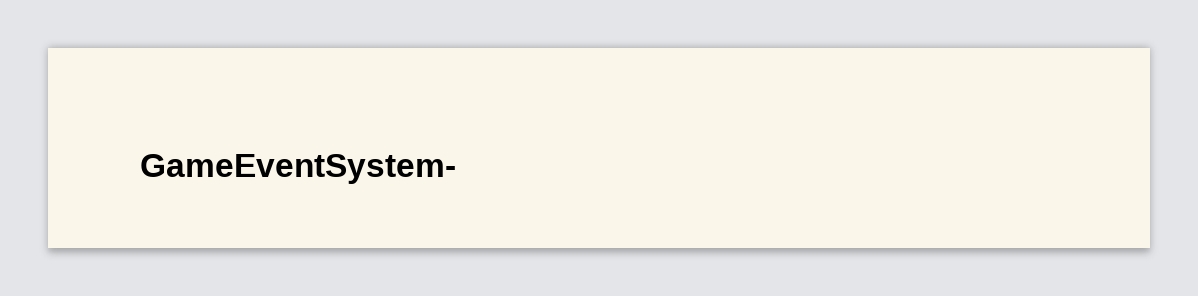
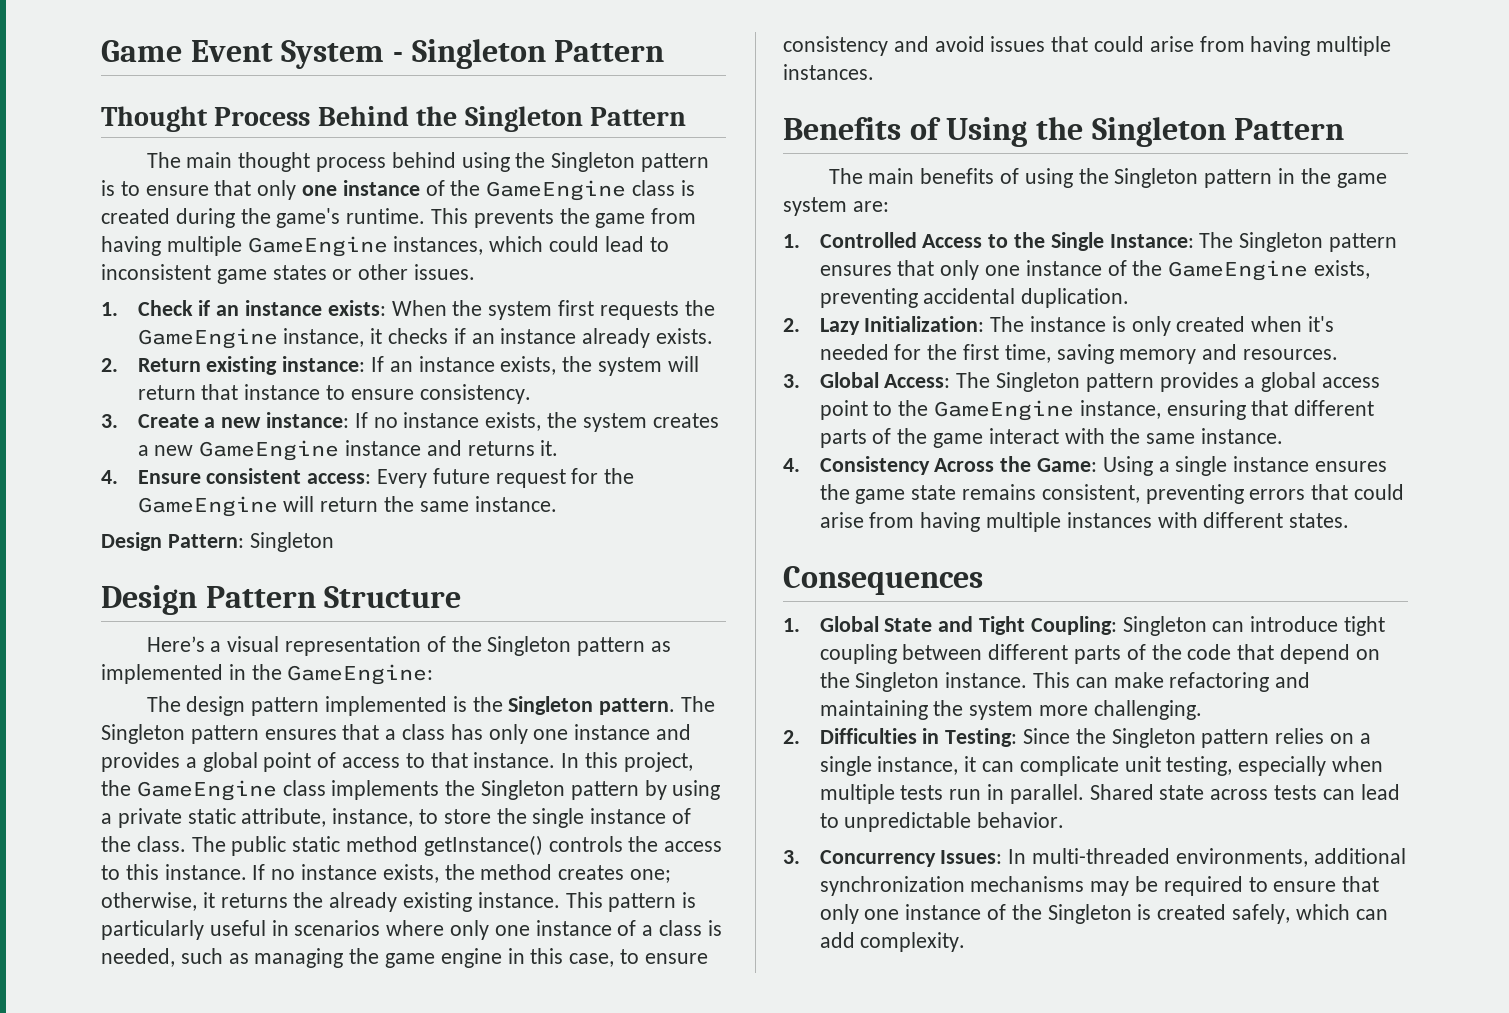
[140,154,456,184] GameEventSystem- -> [101,39,665,69] [101,106,687,132] [146,152,709,172] [101,180,695,201] [101,208,697,228] [101,236,669,257] [101,264,476,284] [101,300,715,320] [137,328,713,349] [101,356,699,376] [137,384,531,404] [101,412,719,432] [137,440,559,461] [101,468,635,488] [137,496,557,517] [101,532,334,552] [101,585,462,615] [146,636,671,656] [101,664,434,685] [146,696,715,716] [101,724,692,744] [101,752,693,772] [101,780,721,801] [101,808,692,828] [101,835,723,856] [101,864,672,883] [101,892,697,912] [101,920,722,940] [101,948,708,968] [783,36,1392,56] [783,64,874,80] [783,117,1345,147] [828,168,1387,188] [783,197,889,216] [783,232,1397,252] [819,260,1370,281] [819,288,1130,308] [783,316,1334,336] [819,344,1338,364] [783,372,1380,392] [819,400,1375,421] [819,428,1283,448] [783,456,1387,476] [819,484,1404,504] [819,512,1350,532] [783,566,983,595] [783,616,1385,636] [819,644,1380,664] [819,672,1311,692] [819,700,1202,720] [783,728,1371,748] [819,756,1383,776] [819,784,1400,804] [819,812,1065,832] [783,848,1406,867] [819,876,1380,896] [819,904,1388,924] [819,932,966,952] Game Event System - Singleton Pattern // Thought Process Behind the Singleton Pattern // The main thought process behind using the Singleton pattern is to ensure that only one instance of the GameEngine class is created during the game's runtime. This prevents the game from having multiple GameEngine instances, which could lead to inconsistent game states or other issues. // 1. Check if an instance exists: When the system first requests the GameEngine instance, it checks if an instance already exists. // 2. Return existing instance: If an instance exists, the system will return that instance to ensure consistency. // 3. Create a new instance: If no instance exists, the system creates a new GameEngine instance and returns it. // 4. Ensure consistent access: Every future request for the GameEngine will return the same instance. // Design Pattern: Singleton // Design Pattern Structure // Here’s a visual representation of the Singleton pattern as implemented in the GameEngine: // The design pattern implemented is the Singleton pattern. The Singleton pattern ensures that a class has only one instance and provides a global point of access to that instance. In this project, the GameEngine class implements the Singleton pattern by using a private static attribute, instance, to store the single instance of the class. The public static method getInstance() controls the access to this instance. If no instance exists, the method creates one; otherwise, it returns the already existing instance. This pattern is particularly useful in scenarios where only one instance of a class is needed, such as managing the game engine in this case, to ensure consistency and avoid issues that could arise from having multiple instances. // Benefits of Using the Singleton Pattern // The main benefits of using the Singleton pattern in the game system are: // 1. Controlled Access to the Single Instance: The Singleton pattern ensures that only one instance of the GameEngine exists, preventing accidental duplication. // 2. Lazy Initialization: The instance is only created when it's needed for the first time, saving memory and resources. // 3. Global Access: The Singleton pattern provides a global access point to the GameEngine instance, ensuring that different parts of the game interact with the same instance. // 4. Consistency Across the Game: Using a single instance ensures the game state remains consistent, preventing errors that could arise from having multiple instances with different states. // Consequences // 1. Global State and Tight Coupling: Singleton can introduce tight coupling between different parts of the code that depend on the Singleton instance. This can make refactoring and maintaining the system more challenging. // 2. Difficulties in Testing: Since the Singleton pattern relies on a single instance, it can complicate unit testing, especially when multiple tests run in parallel. Shared state across tests can lead to unpredictable behavior. // 3. Concurrency Issues: In multi-threaded environments, additional synchronization mechanisms may be required to ensure that only one instance of the Singleton is created safely, which can add complexity.

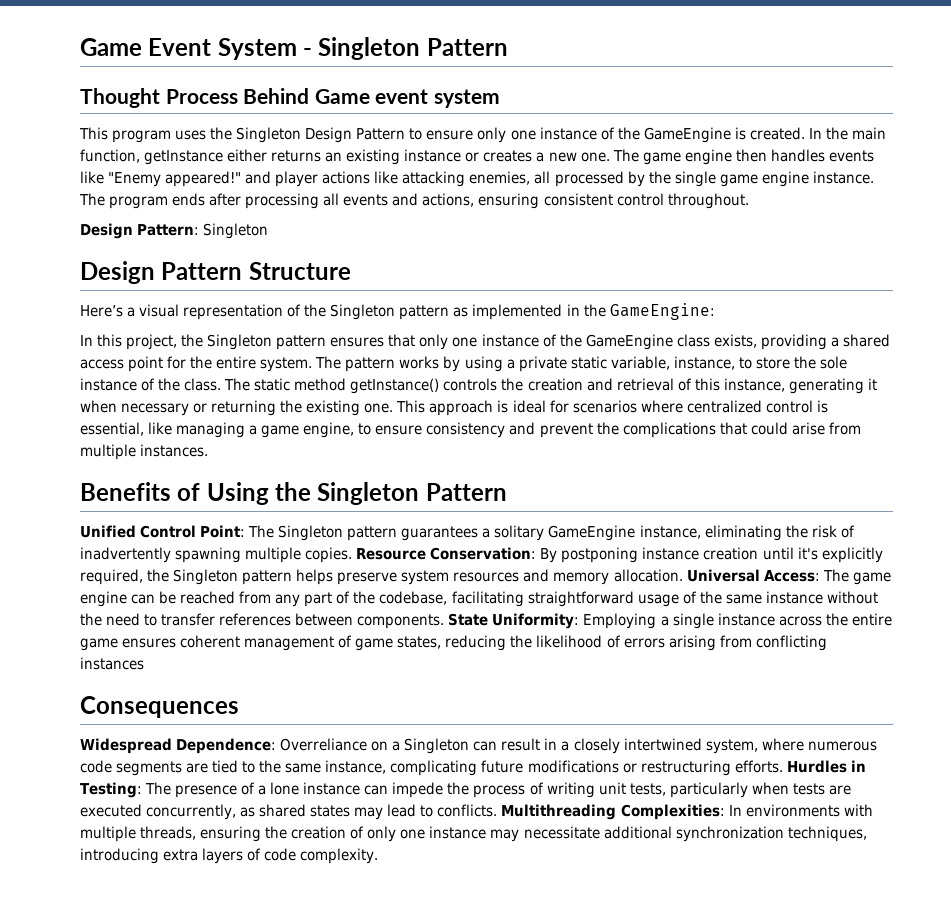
[416,106,687,132] [146,152,709,172] [101,180,695,201] [101,208,697,228] [101,236,669,257] [101,264,476,284] [101,300,715,320] [137,328,713,349] [101,356,699,376] [137,384,531,404] [101,412,719,432] [137,440,559,461] [101,468,635,488] [137,496,557,517] the Singleton Pattern // The main thought process behind using the Singleton pattern is to ensure that only one instance of the GameEngine class is created during the game's runtime. This prevents the game from having multiple GameEngine instances, which could lead to inconsistent game states or other issues. // 1. Check if an instance exists: When the system first requests the GameEngine instance, it checks if an instance already exists. // 2. Return existing instance: If an instance exists, the system will return that instance to ensure consistency. // 3. Create a new instance: If no instance exists, the system creates a new GameEngine instance and returns it. // 4. Ensure consistent access: Every future request for the GameEngine will return the same instance. -> [314,89,500,108] [79,127,886,143] [80,149,874,165] [80,171,874,187] [79,193,749,209] Game event system // This program uses the Singleton Design Pattern to ensure only one instance of the GameEngine is created. In the main function, getInstance either returns an existing instance or creates a new one. The game engine then handles events like "Enemy appeared!" and player actions like attacking enemies, all processed by the single game engine instance. The program ends after processing all events and actions, ensuring consistent control throughout.
[146,696,715,716] [101,724,692,744] [101,752,693,772] [101,780,639,801] The design pattern implemented is the Singleton pattern. The Singleton pattern ensures that a class has only one instance and provides a global point of access to that instance. In this project, the GameEngine class implements the Singleton pattern -> [80,334,890,350] [80,356,440,372] In this project, the Singleton pattern ensures that only one instance of the GameEngine class exists, providing a shared access point for the entire system. The pattern works
[241,808,327,827] attribute, -> [610,356,670,370] variable,
[532,808,585,828] single -> [819,356,847,369] sole
[231,836,287,856] public -> (251, 384) none
[664,841,723,852] [101,864,672,883] [101,892,697,912] [101,920,722,940] [101,948,615,968] access to this instance. If no instance exists, the method creates one; otherwise, it returns the already existing instance. This pattern is particularly useful in scenarios where only one instance of a class is needed, such as managing the game engine in this case, -> [527,378,877,394] [80,400,828,416] [80,422,355,438] creation and retrieval of this instance, generating it when necessary or returning the existing one. This approach is ideal for scenarios where centralized control is essential, like managing a game engine,
[934,36,1311,56] avoid issues that could arise from having -> [539,422,861,438] prevent the complications that could arise from
[828,168,1387,188] [783,197,889,216] [783,232,1397,252] [819,260,1370,281] [819,288,1130,308] [783,316,1334,336] [819,344,1338,364] [783,372,1380,392] [819,400,1375,421] [819,428,1283,448] [783,456,1387,476] [819,484,1404,504] [819,512,1350,532] [783,566,983,595] [783,616,1385,636] [819,644,1380,664] [819,672,1311,692] [819,700,1202,720] [783,728,1371,748] [819,756,1383,776] [819,784,1400,804] [819,812,1065,832] [783,848,1406,867] [819,876,1380,896] [819,904,1388,924] [819,932,855,948] The main benefits of using the Singleton pattern in the game system are: // 1. Controlled Access to the Single Instance: The Singleton pattern ensures that only one instance of the GameEngine exists, preventing accidental duplication. // 2. Lazy Initialization: The instance is only created when it's needed for the first time, saving memory and resources. // 3. Global Access: The Singleton pattern provides a global access point to the GameEngine instance, ensuring that different parts of the game interact with the same instance. // 4. Consistency Across the Game: Using a single instance ensures the game state remains consistent, preventing errors that could arise from having multiple instances with different states. // Consequences // 1. Global State and Tight Coupling: Singleton can introduce tight coupling between different parts of the code that depend on the Singleton instance. This can make refactoring and maintaining the system more challenging. // 2. Difficulties in Testing: Since the Singleton pattern relies on a single instance, it can complicate unit testing, especially when multiple tests run in parallel. Shared state across tests can lead to unpredictable behavior. // 3. Concurrency Issues: In multi-threaded environments, additional synchronization mechanisms may be required to ensure that only one instance of the Singleton is created safely, which can add -> [80,525,855,541] [80,547,883,563] [80,569,891,585] [80,591,878,607] [80,613,892,629] [80,635,827,651] [80,657,144,670] [80,696,239,718] [80,738,877,754] [80,760,866,776] [80,782,851,798] [80,804,873,820] [80,826,867,842] [80,848,297,864] Unified Control Point: The Singleton pattern guarantees a solitary GameEngine instance, eliminating the risk of inadvertently spawning multiple copies. Resource Conservation: By postponing instance creation until it's explicitly required, the Singleton pattern helps preserve system resources and memory allocation. Universal Access: The game engine can be reached from any part of the codebase, facilitating straightforward usage of the same instance without the need to transfer references between components. State Uniformity: Employing a single instance across the entire game ensures coherent management of game states, reducing the likelihood of errors arising from conflicting instances // Consequences // Widespread Dependence: Overreliance on a Singleton can result in a closely intertwined system, where numerous code segments are tied to the same instance, complicating future modifications or restructuring efforts. Hurdles in Testing: The presence of a lone instance can impede the process of writing unit tests, particularly when tests are executed concurrently, as shared states may lead to conflicts. Multithreading Complexities: In environments with multiple threads, ensuring the creation of only one instance may necessitate additional synchronization techniques, introducing extra layers of code

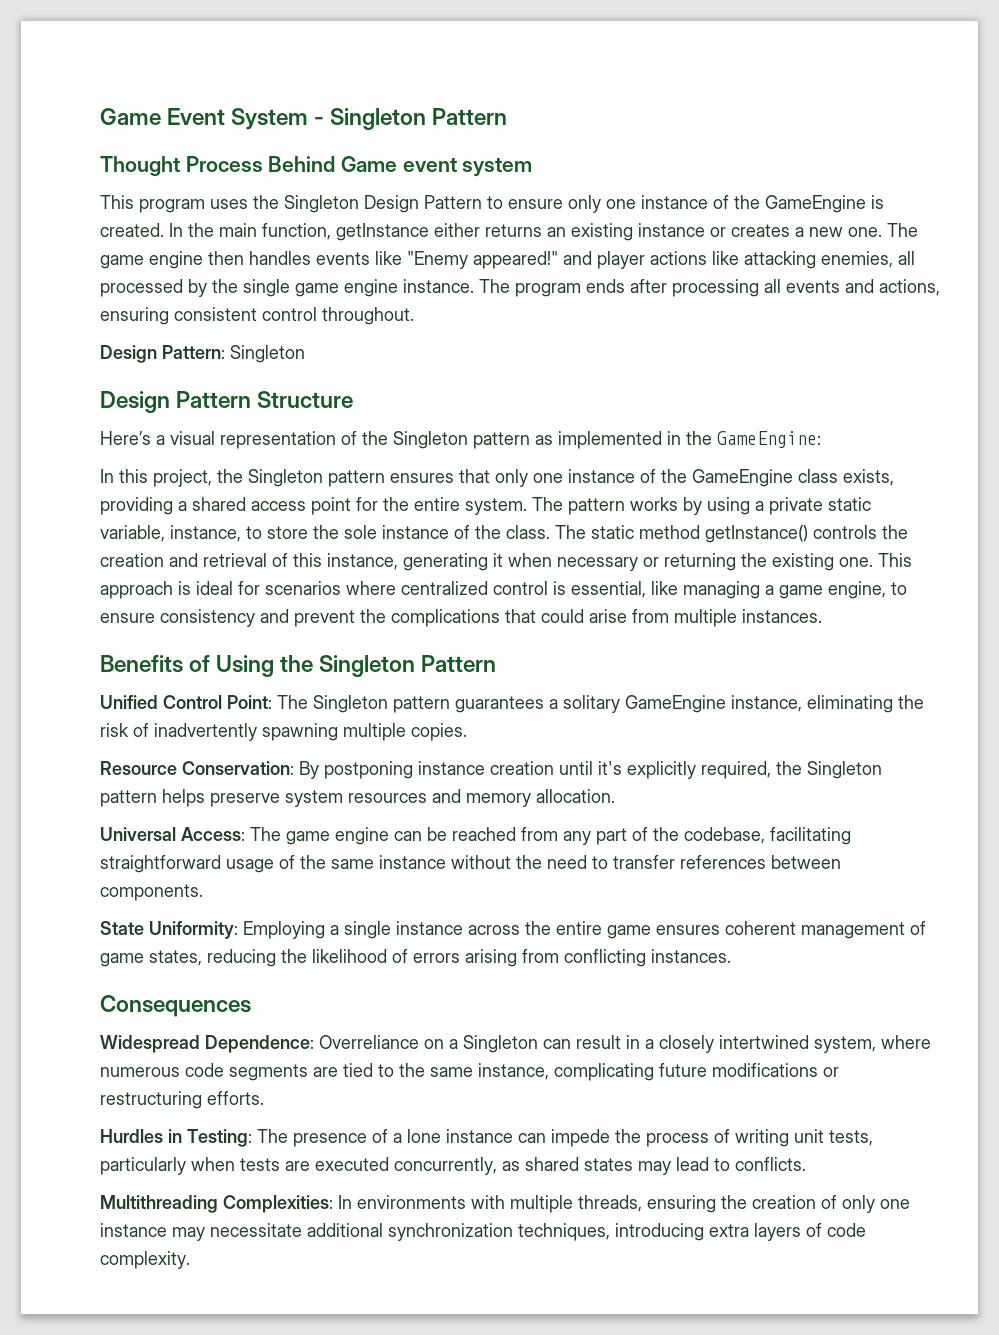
(353, 555) none -> (467, 732) //
(683, 575) none -> (615, 796) //
(445, 621) none -> (203, 892) //
[80,657,144,670] instances -> [651,949,731,963] instances.
(783, 766) none -> (264, 1098) //
(498, 810) none -> (806, 1164) //

